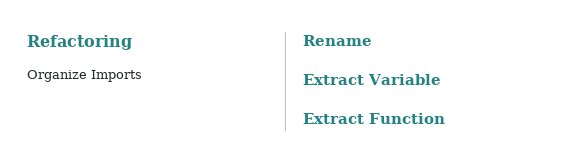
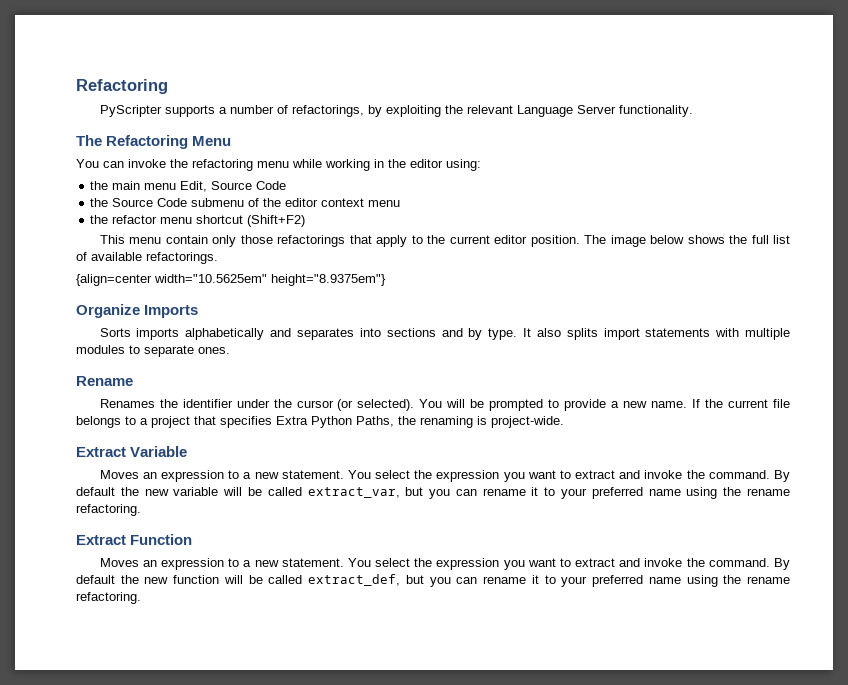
[27,70,142,82] [303,35,372,46] [303,74,441,85] [303,113,445,124] Organize Imports // Rename // Extract Variable // Extract Function -> [99,105,693,117] [76,135,232,149] [76,159,481,171] [90,181,287,192] [90,198,401,207] [90,215,306,227] [99,235,790,247] [76,252,218,264] [76,274,386,286] [76,304,199,318] [99,328,790,340] [76,345,230,357] [76,376,133,386] [99,399,791,411] [76,416,564,428] [76,446,188,457] [99,470,791,482] [76,487,790,499] [76,504,141,516] [76,534,193,545] [99,558,791,570] [76,574,790,587] [76,592,141,604] PyScripter supports a number of refactorings, by exploiting the relevant Language Server functionality. // The Refactoring Menu // You can invoke the refactoring menu while working in the editor using: // the main menu Edit, Source Code // the Source Code submenu of the editor context menu // the refactor menu shortcut (Shift+F2) // This menu contain only those refactorings that apply to the current editor position. The image below shows the full list of available refactorings. // {align=center width="10.5625em" height="8.9375em"} // Organize Imports // Sorts imports alphabetically and separates into sections and by type. It also splits import statements with multiple modules to separate ones. // Rename // Renames the identifier under the cursor (or selected). You will be prompted to provide a new name. If the current file belongs to a project that specifies Extra Python Paths, the renaming is project-wide. // Extract Variable // Moves an expression to a new statement. You select the expression you want to extract and invoke the command. By default the new variable will be called extract_var, but you can rename it to your preferred name using the rename refactoring. // Extract Function // Moves an expression to a new statement. You select the expression you want to extract and invoke the command. By default the new function will be called extract_def, but you can rename it to your preferred name using the rename refactoring.

